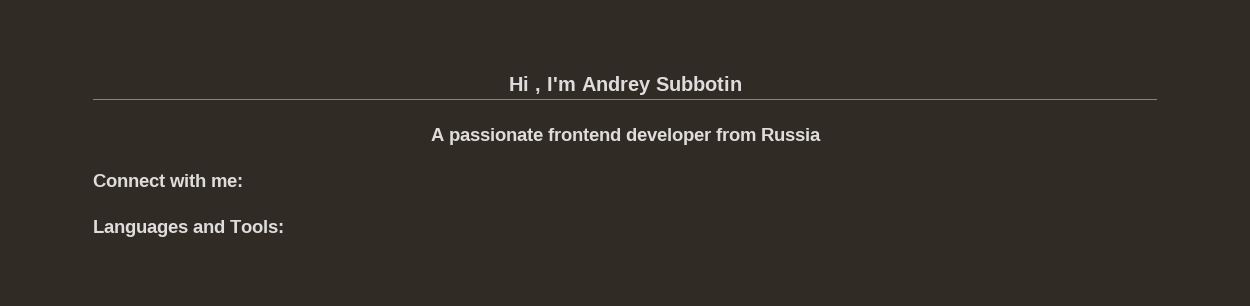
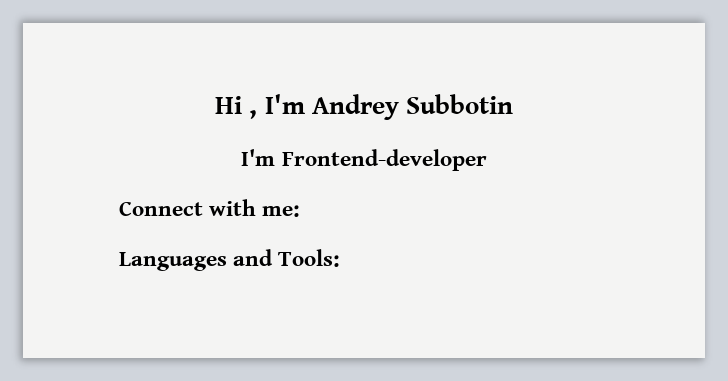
[430,128,821,145] A passionate frontend developer from Russia -> [241,149,487,171] I'm Frontend-developer

